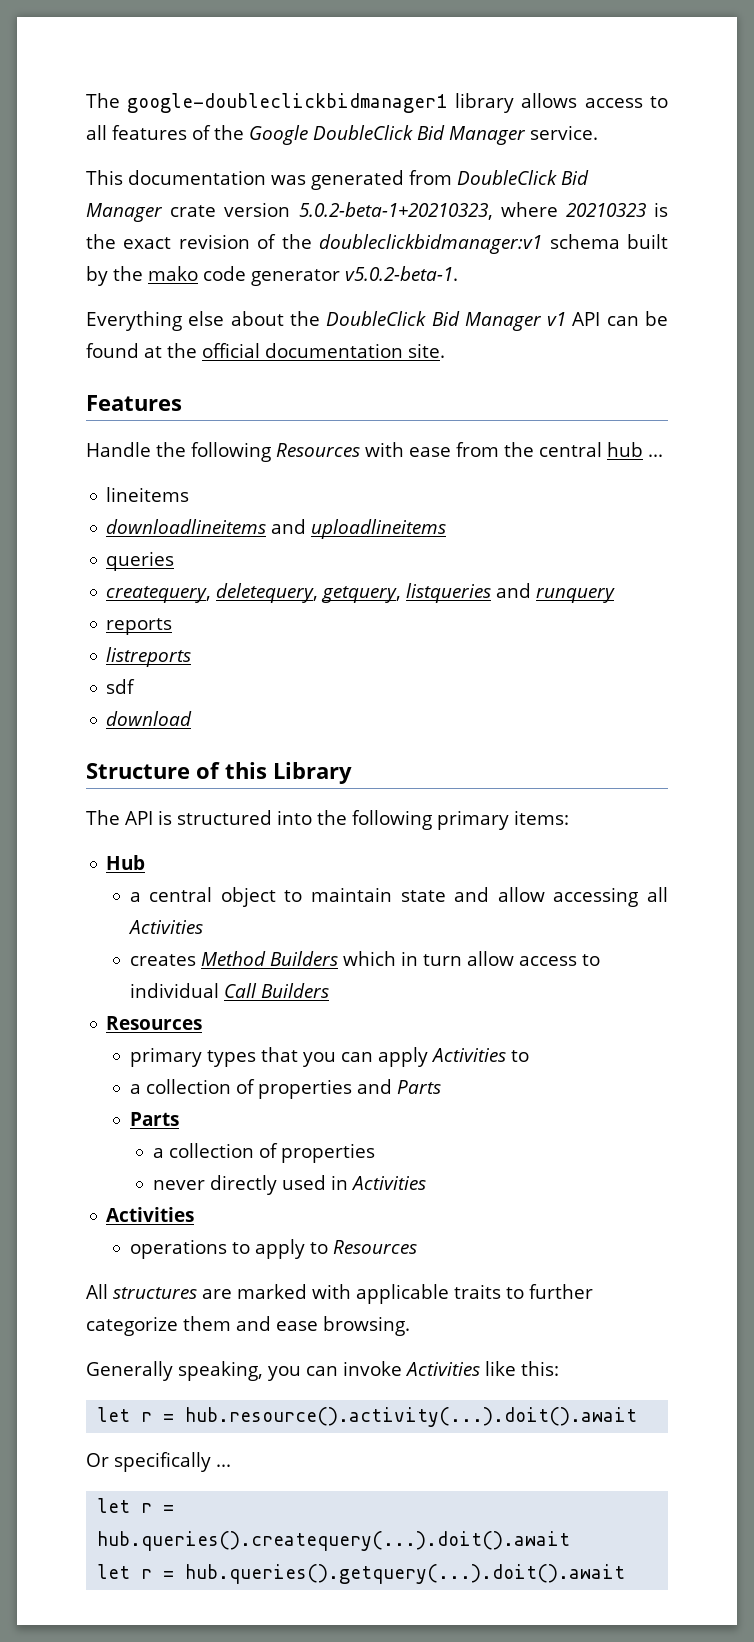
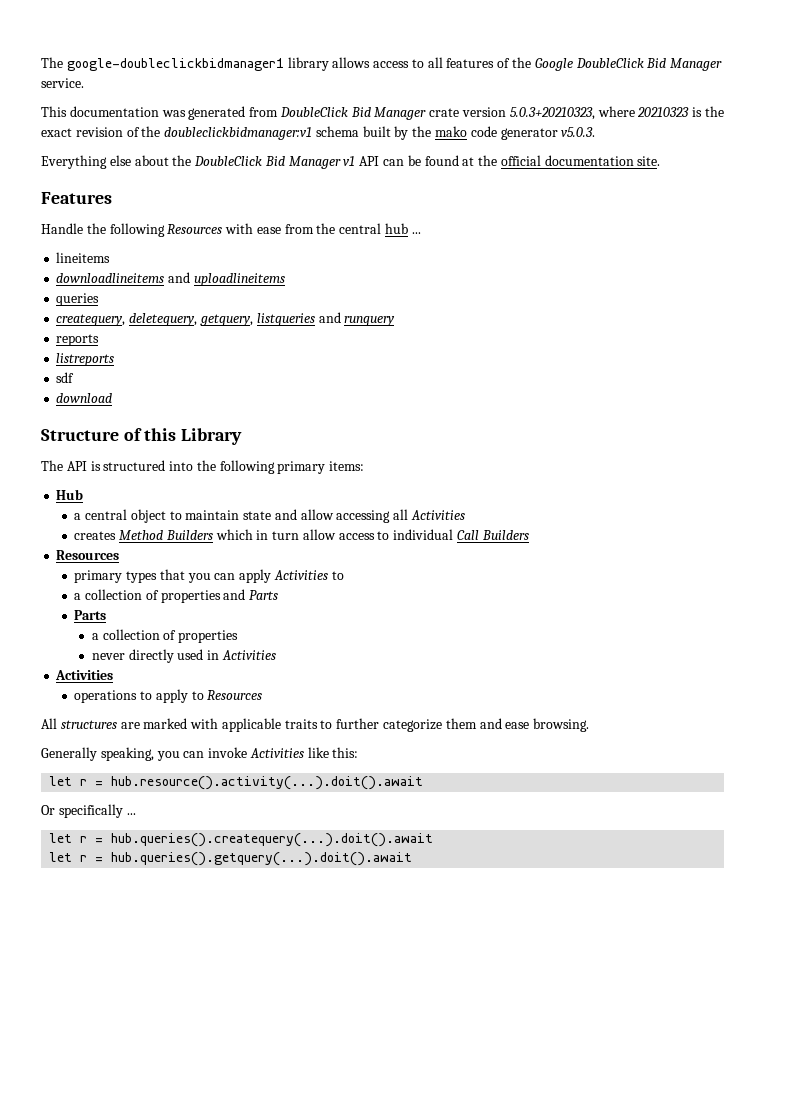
[298,202,493,220] 5.0.2-beta-1+20210323, -> [509,107,595,120] 5.0.3+20210323,
[345,266,458,281] v5.0.2-beta-1. -> [561,127,596,137] v5.0.3.

